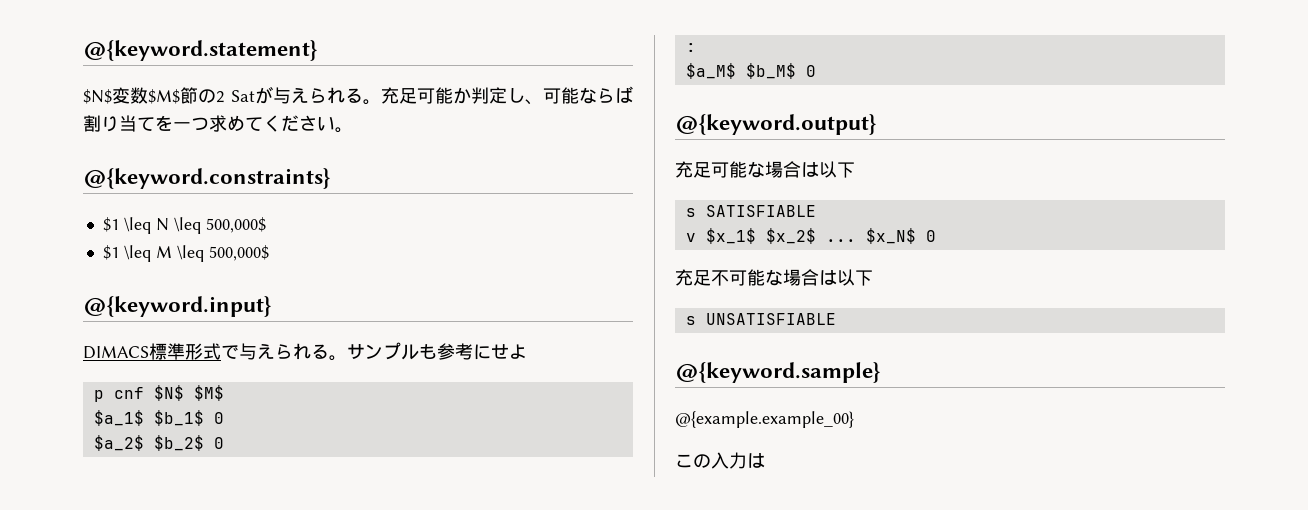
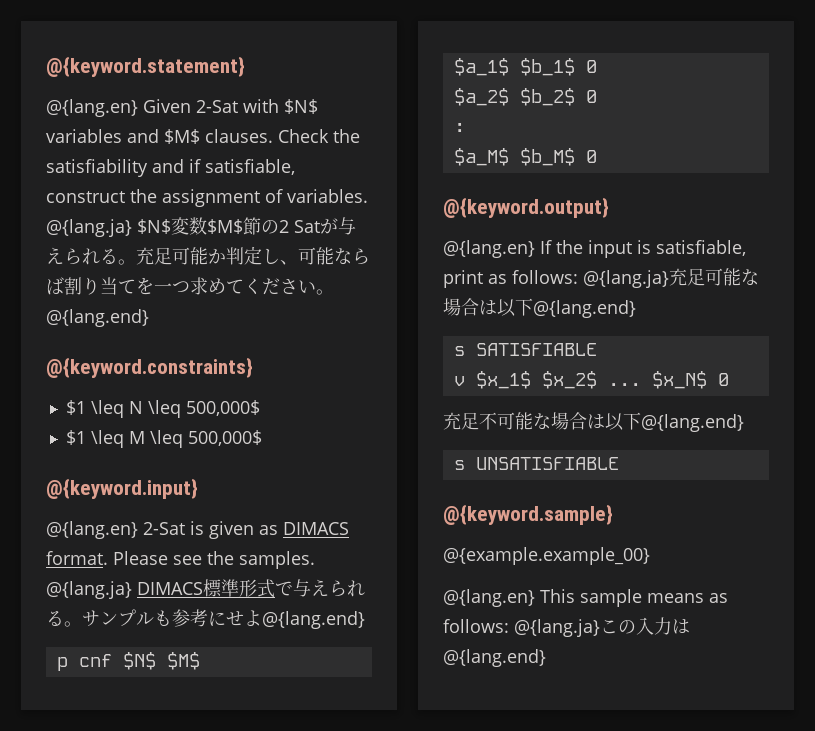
(317, 50) none -> [46,99,318,117] [46,129,360,144] [46,159,295,177] [46,189,368,207] [46,219,132,237] @{lang.en} Given 2-Sat with $N$ variables and $M$ clauses. Check the satisfiability and if satisfiable, construct the assignment of variables. @{lang.ja}
(353, 130) none -> [46,309,149,327] @{lang.end}
(271, 306) none -> [46,521,349,539] [46,551,315,569] [46,581,132,599] @{lang.en} 2-Sat is given as DIMACS format. Please see the samples. @{lang.ja}
(527, 351) none -> [262,611,365,629] @{lang.end}
(876, 124) none -> [443,240,746,258] [443,270,669,288] @{lang.en} If the input is satisfiable, print as follows: @{lang.ja}
(855, 170) none -> [533,300,636,318] @{lang.end}
(873, 278) none -> [641,414,744,432] @{lang.end}
(854, 419) none -> [443,589,728,607] [443,619,600,637] @{lang.en} This sample means as follows: @{lang.ja}
(765, 460) none -> [443,649,546,667] @{lang.end}

